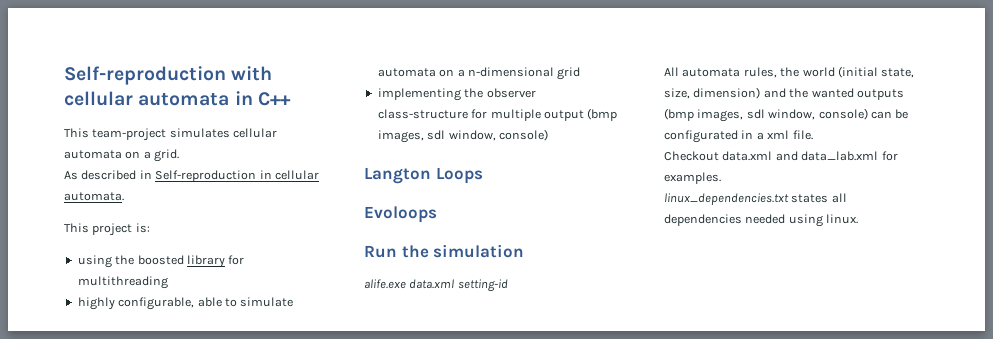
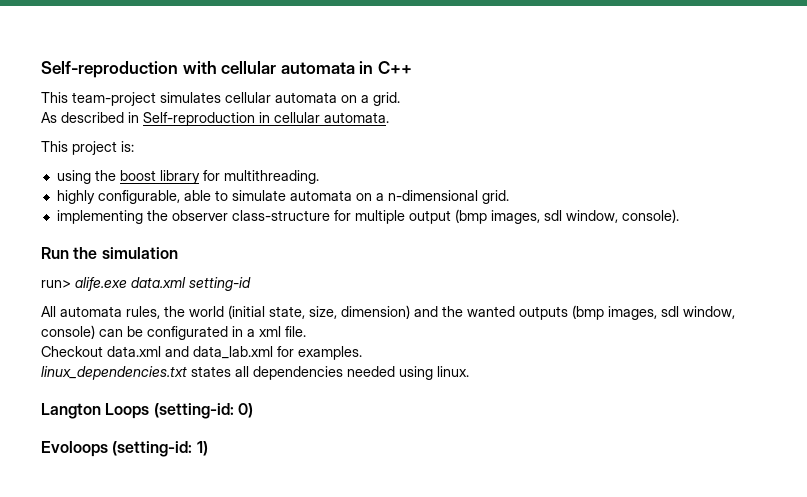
[137,255,184,265] boosted -> [119,170,156,181] boost
[77,276,168,289] multithreading -> [223,170,319,184] multithreading.
[557,67,581,80] grid -> [481,190,509,204] grid.
[498,129,548,141] [364,167,483,184] [364,206,437,223] console) // Langton Loops // Evoloops -> [621,209,679,223] console).
(525, 251) none -> [41,280,71,288] run>
(859, 219) none -> [41,403,253,419] [41,441,208,457] // Langton Loops (setting-id: 0) // Evoloops (setting-id: 1)

